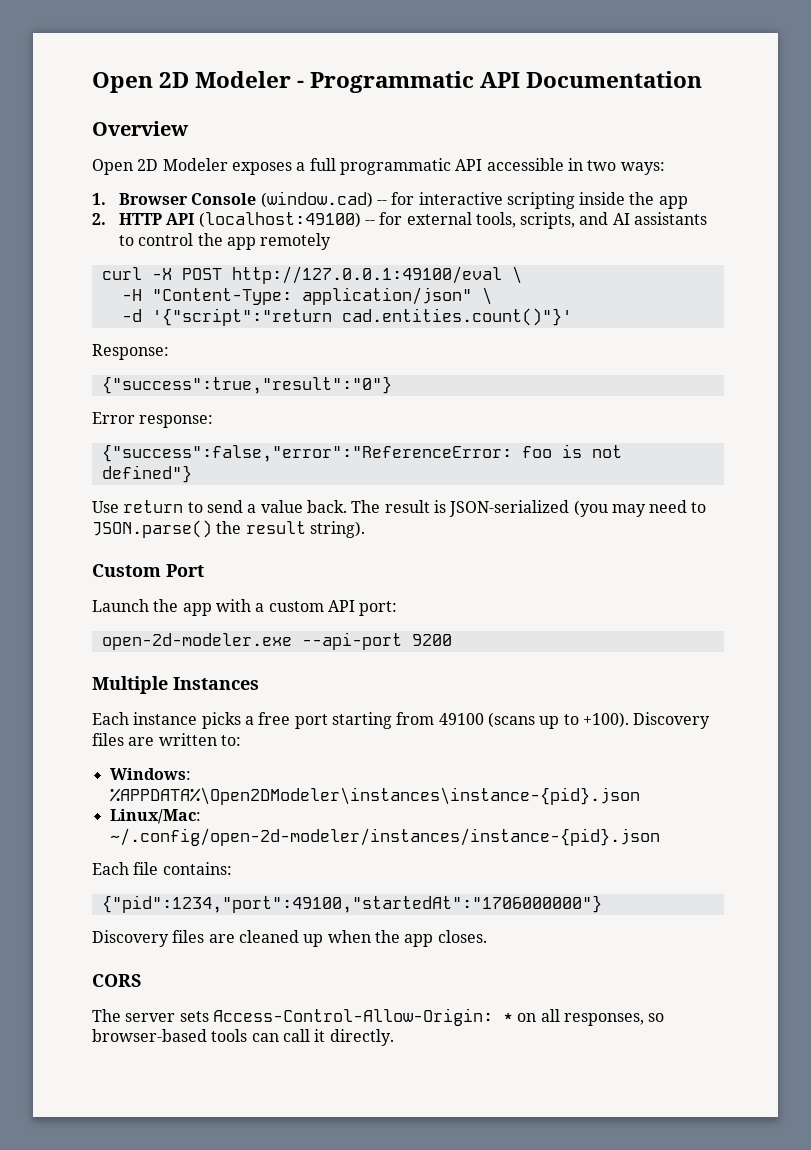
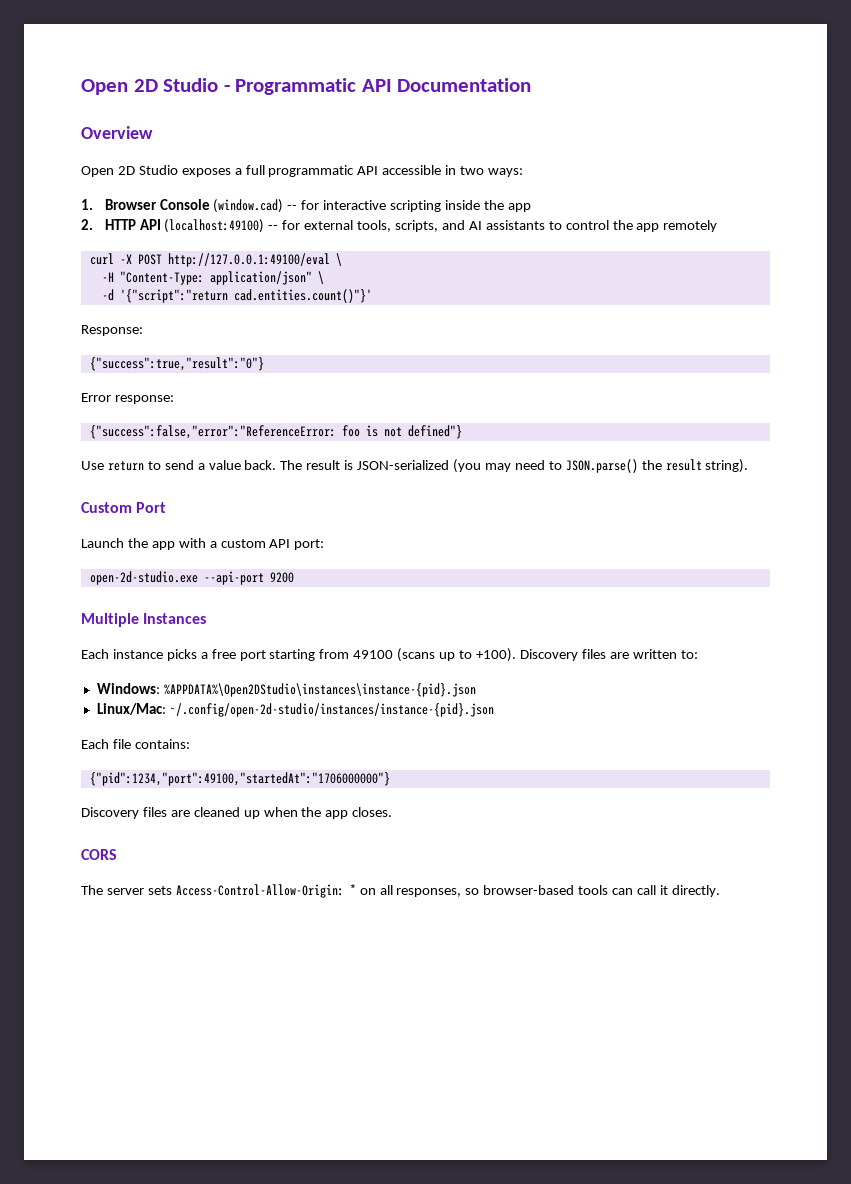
[92,71,292,93] Open 2D Modeler -> [81,78,219,95] Open 2D Studio
[162,158,228,171] Modeler -> [138,165,178,175] Studio
[101,633,292,650] open-2d-modeler.exe -> [89,571,198,585] open-2d-studio.exe
[109,787,640,805] %APPDATA%\Open2DModeler\instances\instance-{pid}.json -> [163,683,476,697] %APPDATA%\Open2DStudio\instances\instance-{pid}.json
[109,828,660,846] ~/.config/open-2d-modeler/instances/instance-{pid}.json -> [169,703,494,717] ~/.config/open-2d-studio/instances/instance-{pid}.json

